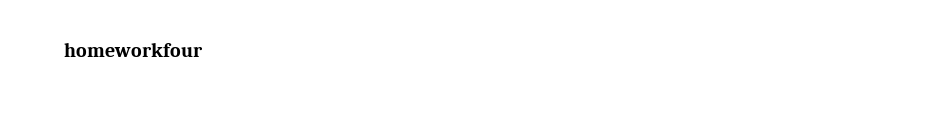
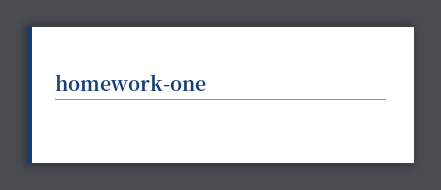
[64,42,203,57] homeworkfour -> [55,74,206,91] homework-one

